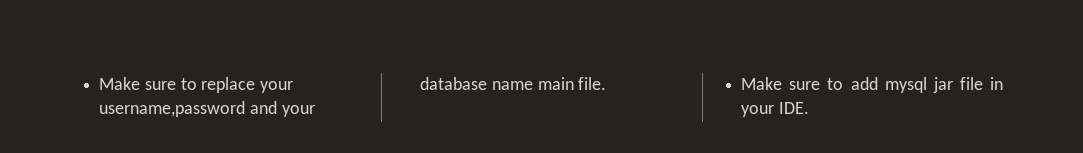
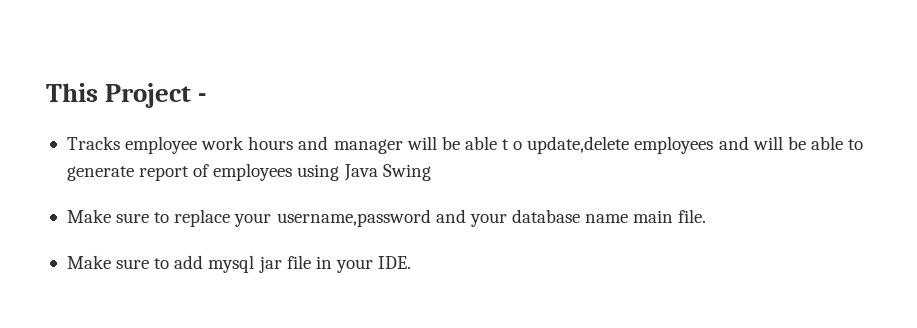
(99, 83) none -> [46,83,207,108] [66,136,864,154] [66,163,431,181] This Project - // Tracks employee work hours and manager will be able t o update,delete employees and will be able to generate report of employees using Java Swing //

